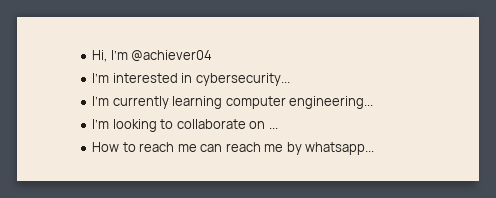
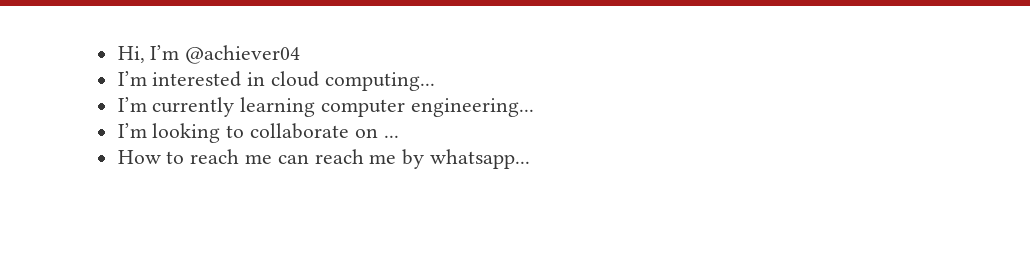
[195,73,290,86] cybersecurity... -> [271,71,435,91] cloud computing...

